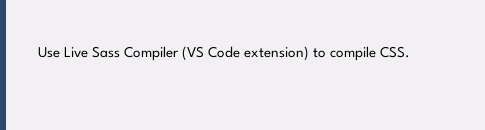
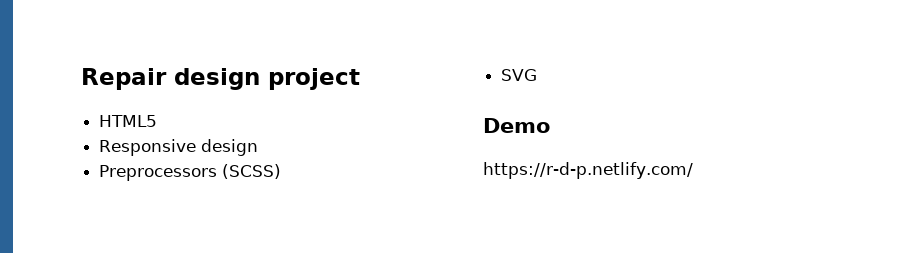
[38,46,411,61] Use Live Sass Compiler (VS Code extension) to compile CSS. -> [81,68,360,90] [99,115,158,127] [99,139,259,156] [99,164,282,181] [501,69,538,81] [483,118,550,133] [483,162,693,179] Repair design project // HTML5 // Responsive design // Preprocessors (SCSS) // SVG // Demo // https://r-d-p.netlify.com/

